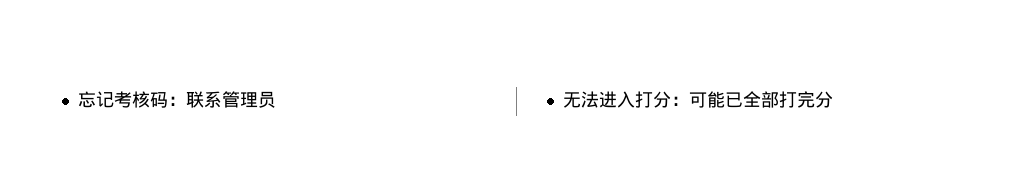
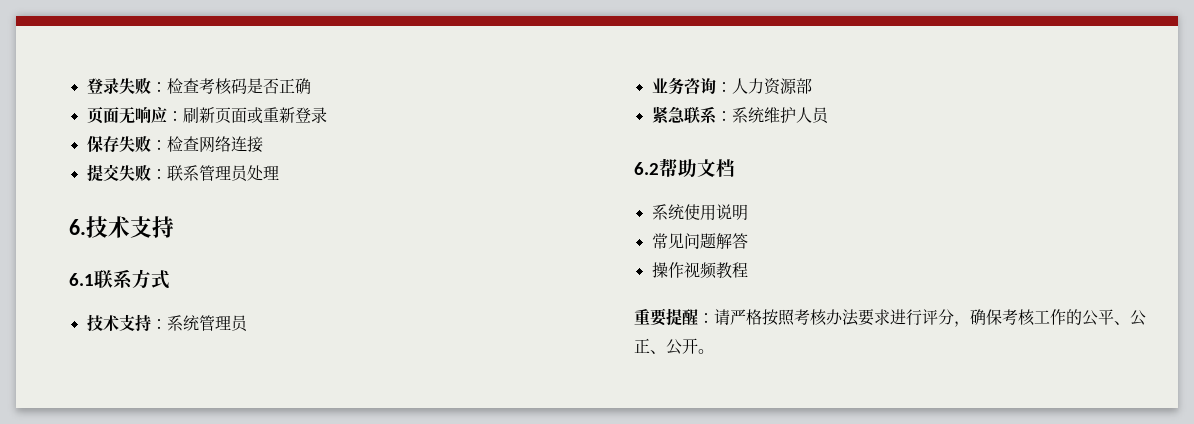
[77,91,276,108] [562,91,833,108] 忘记考核码：联系管理员 // 无法进入打分：可能已全部打完分 -> [86,78,311,95] [86,106,327,124] [86,135,263,153] [86,164,279,182] [69,216,174,238] [69,269,170,289] [86,314,248,332] [651,77,812,95] [651,106,829,124] [634,158,735,177] [651,204,748,221] [651,233,748,249] [651,262,748,279] [634,308,1146,327] [634,338,714,355] 登录失败：检查考核码是否正确 // 页面无响应：刷新页面或重新登录 // 保存失败：检查网络连接 // 提交失败：联系管理员处理 // 6.技术支持 // 6.1联系方式 // 技术支持：系统管理员 // 业务咨询：人力资源部 // 紧急联系：系统维护人员 // 6.2帮助文档 // 系统使用说明 // 常见问题解答 // 操作视频教程 // 重要提醒：请严格按照考核办法要求进行评分，确保考核工作的公平、公正、公开。

